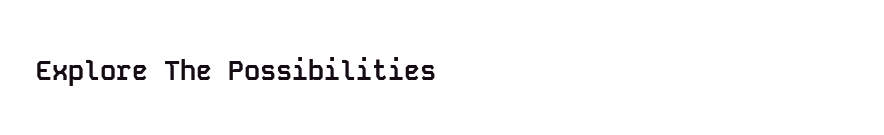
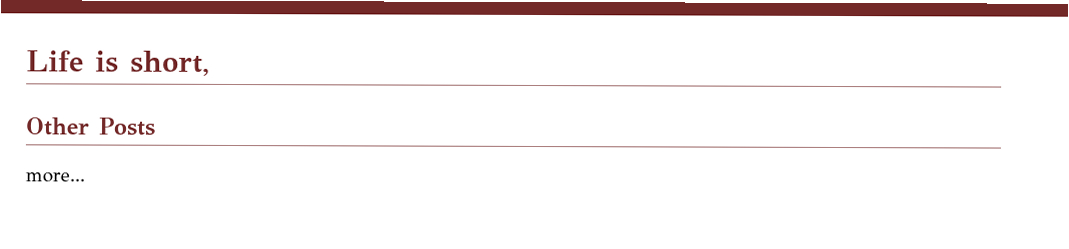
[36,57,436,86] Explore The Possibilities -> [26,50,210,76] [25,117,156,136] [25,172,85,183] Life is short, // Other Posts // more...

